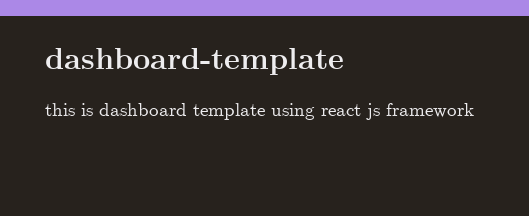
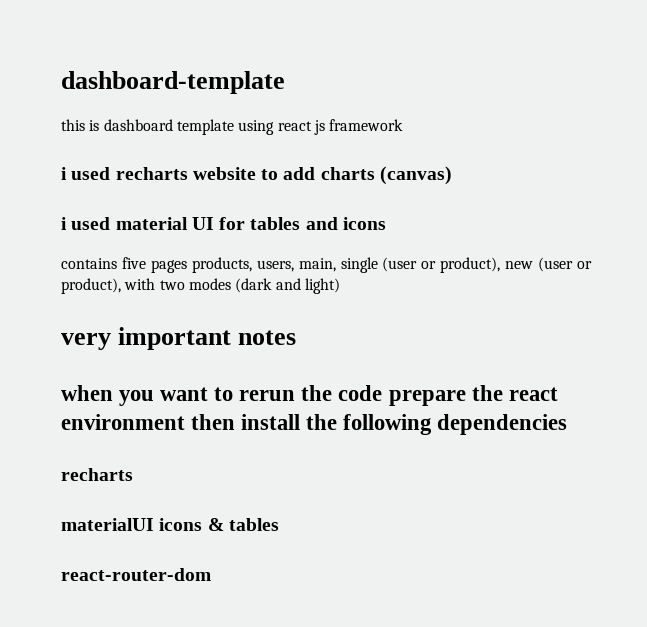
(474, 110) none -> [61,166,452,185] [61,217,386,230] [61,257,592,273] [61,278,340,294] [61,327,297,350] [61,385,558,406] [61,414,568,435] [61,468,133,481] [61,518,279,531] [61,568,211,581] // i used recharts website to add charts (canvas) // i used material UI for tables and icons // contains five pages products, users, main, single (user or product), new (user or product), with two modes (dark and light) // very important notes // when you want to rerun the code prepare the react environment then install the following dependencies // recharts // materialUI icons & tables // react-router-dom

